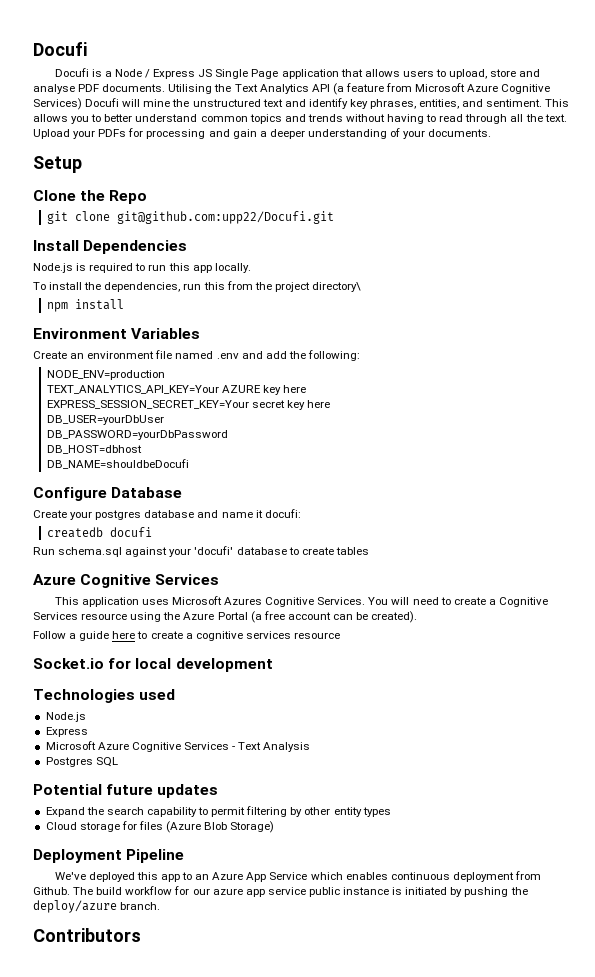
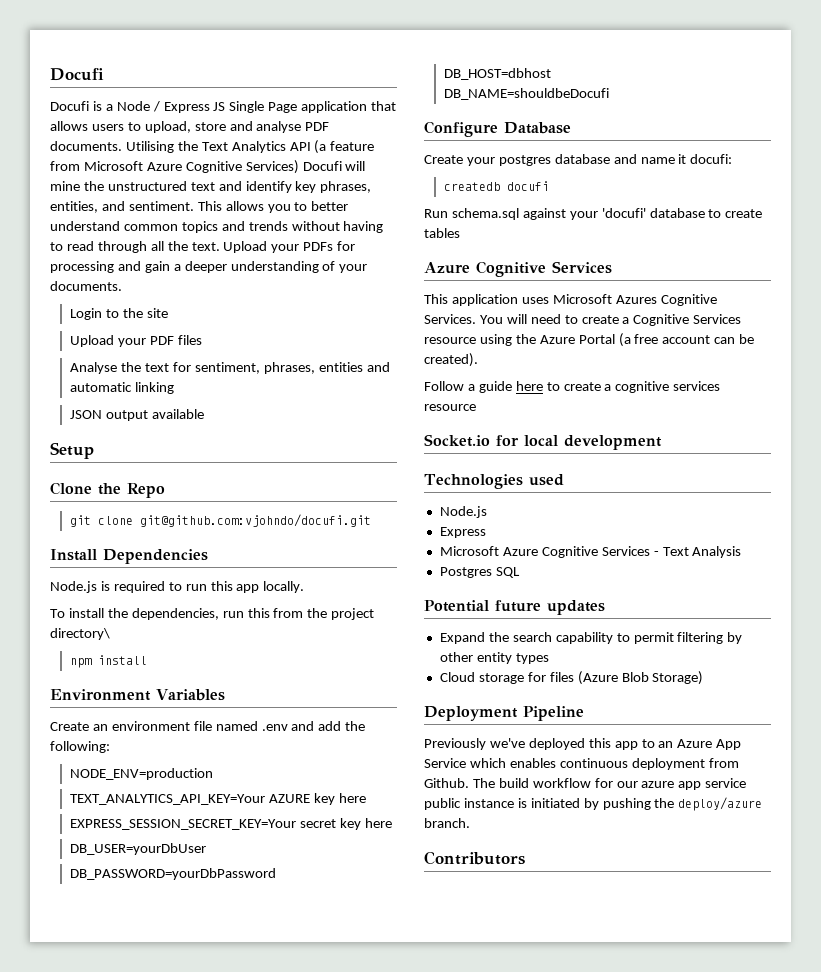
(492, 133) none -> [70,308,168,320] [70,335,202,347] [70,362,390,374] [70,382,175,394] [70,409,204,421] // Login to the site // Upload your PDF files // Analyse the text for sentiment, phrases, entities and automatic linking // JSON output available
[116,211,334,224] git@github.com:upp22/Docufi.git -> [140,514,372,527] git@github.com:vjohndo/docufi.git
[54,872,86,880] We've -> [424,738,525,750] Previously we've

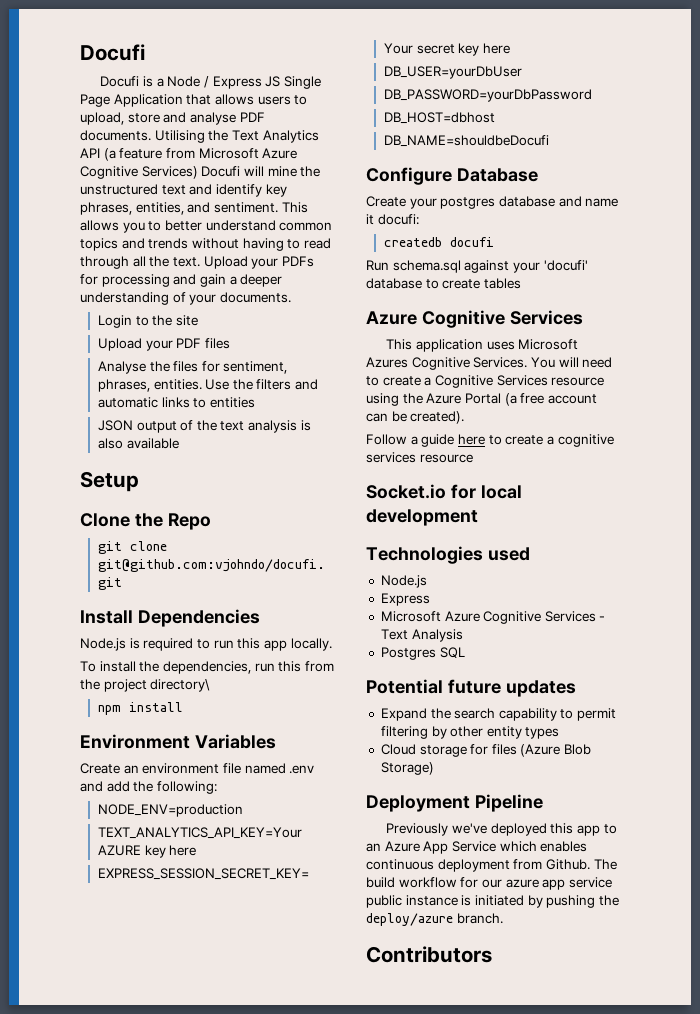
[301,101,368,113] application -> [113,94,183,107] Application
[144,363,169,372] text -> [173,361,199,372] files
[318,362,390,372] [70,382,175,394] [70,410,149,421] entities and automatic linking // JSON output -> [153,379,319,390] [97,397,255,408] [97,420,311,433] [97,438,123,449] entities. Use the filters and automatic links to entities // JSON output of the text analysis is also

